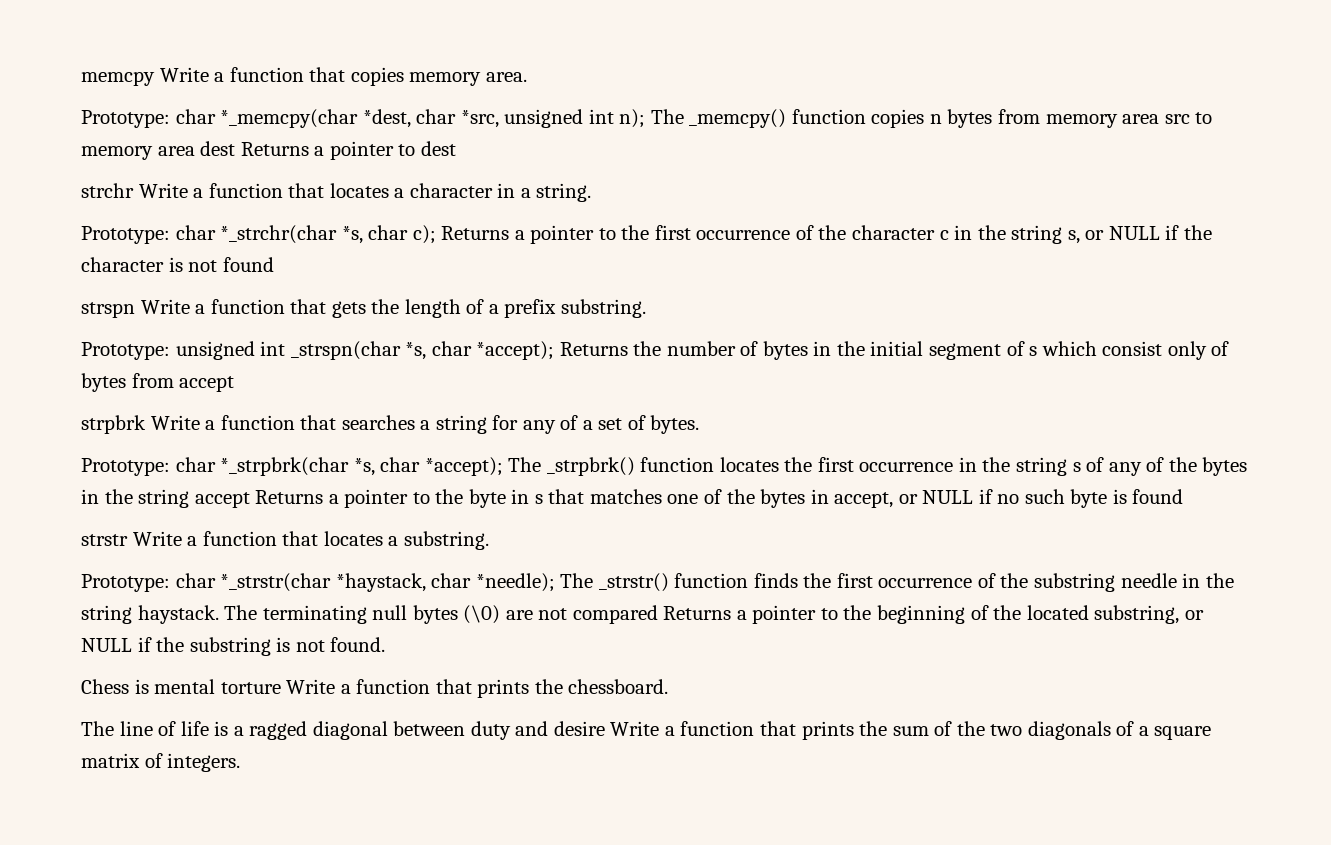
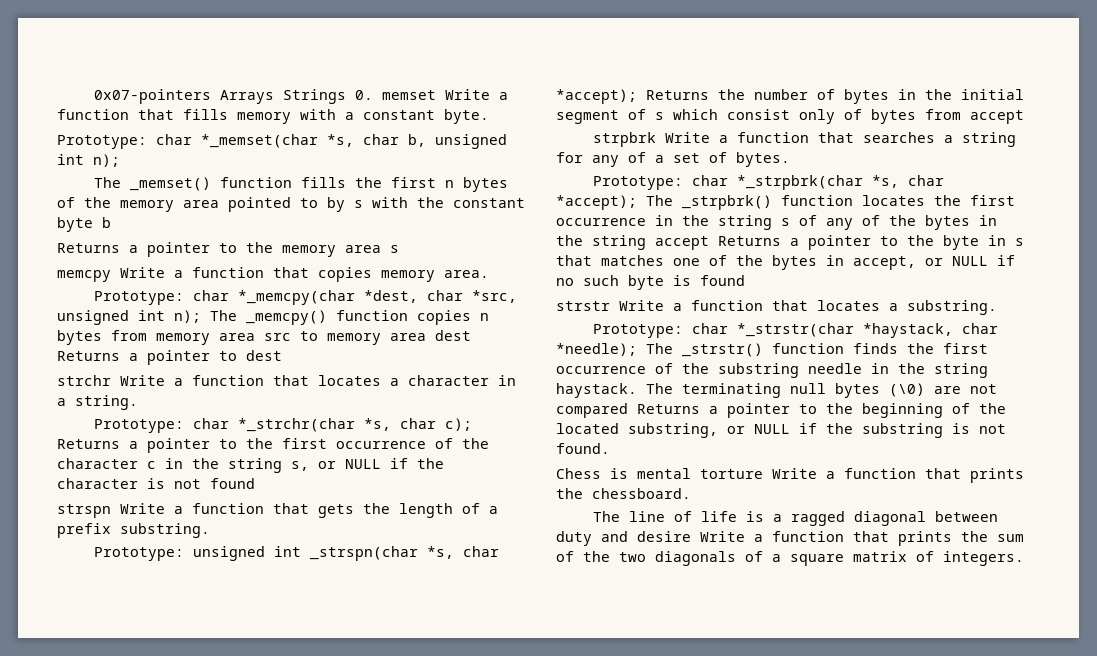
(81, 78) none -> [94,89,509,104] [57,109,489,124] [57,134,507,149] [57,154,120,167] [94,177,509,192] [57,197,525,212] [57,217,111,232] [57,242,399,257] 0x07-pointers Arrays Strings 0. memset Write a function that fills memory with a constant byte. // Prototype: char *_memset(char *s, char b, unsigned int n); // The _memset() function fills the first n bytes of the memory area pointed to by s with the constant byte b // Returns a pointer to the memory area s //

